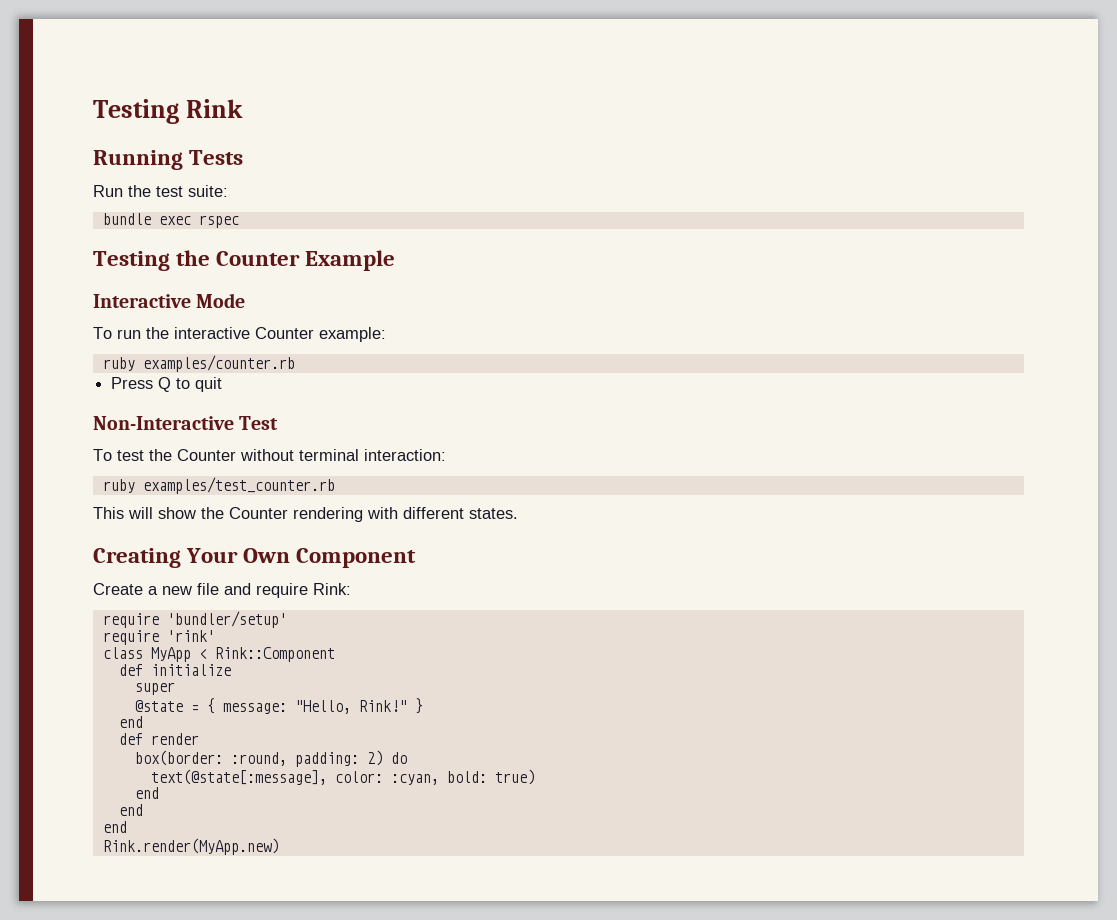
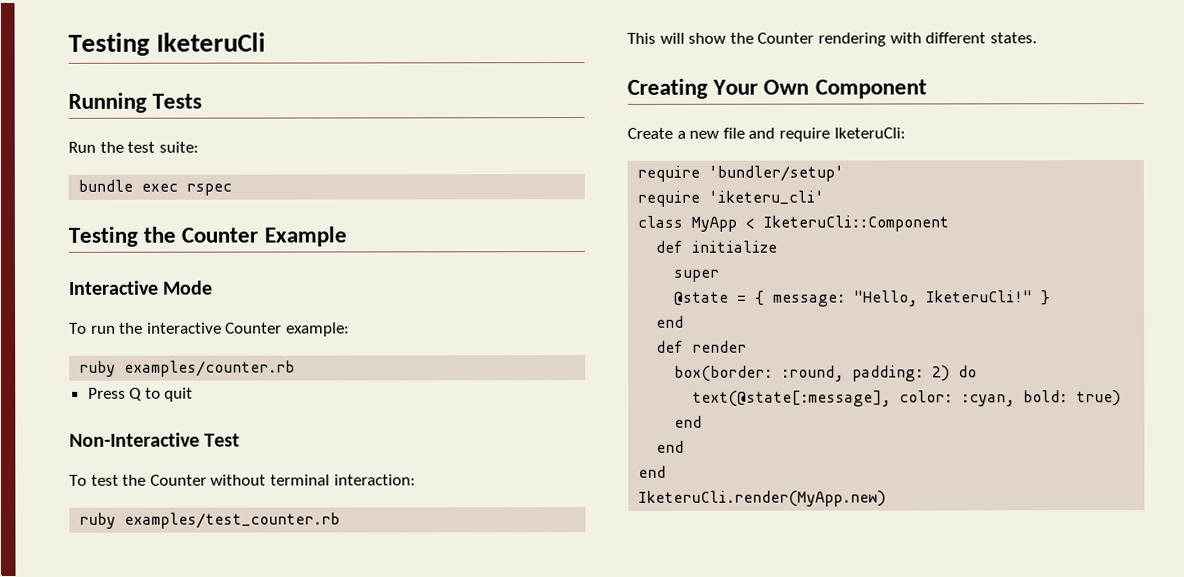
[93,99,244,124] Testing Rink -> [68,32,267,56] Testing IketeruCli
[313,583,351,595] Rink: -> [833,127,906,139] IketeruCli:
[166,630,215,642] 'rink' -> [708,190,825,205] 'iketeru_cli'
[214,647,335,662] Rink::Component -> [763,215,950,232] IketeruCli::Component
[358,700,407,712] Rink!" -> [926,290,1034,303] IketeruCli!"
[102,838,279,855] Rink.render(MyApp.new) -> [638,490,887,507] IketeruCli.render(MyApp.new)

